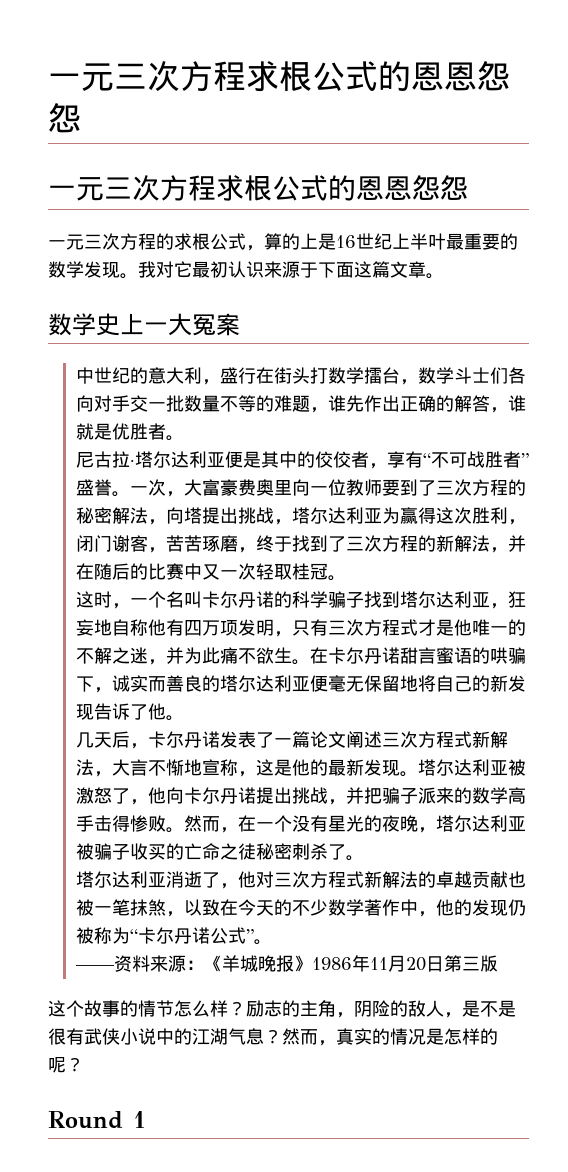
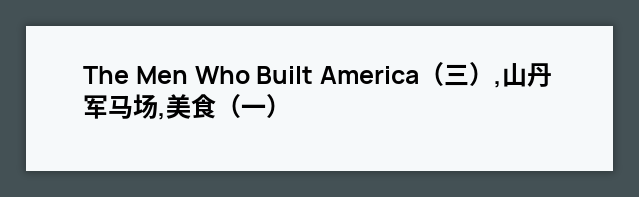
[48,61,510,92] [48,103,81,133] [48,175,468,201] [48,233,518,251] [48,261,444,279] [48,313,240,336] [75,367,526,385] [75,395,526,413] [75,423,184,441] [75,451,529,469] [75,479,526,497] [75,507,526,525] [75,535,526,553] [75,563,346,581] [75,591,526,609] [75,619,526,637] [75,647,526,665] [75,675,526,693] [75,703,184,721] [75,731,508,749] [75,759,526,777] [75,787,526,805] [75,815,526,833] [75,843,364,861] [75,871,526,889] [75,899,526,917] [75,927,272,945] [75,955,498,972] [48,1000,516,1018] [48,1028,498,1046] [48,1057,84,1073] [48,1111,146,1129] 一元三次方程求根公式的恩恩怨怨 // 一元三次方程求根公式的恩恩怨怨 // 一元三次方程的求根公式，算的上是16世纪上半叶最重要的数学发现。我对它最初认识来源于下面这篇文章。 // 数学史上一大冤案 // 中世纪的意大利，盛行在街头打数学擂台，数学斗士们各向对手交一批数量不等的难题，谁先作出正确的解答，谁就是优胜者。 // 尼古拉·塔尔达利亚便是其中的佼佼者，享有“不可战胜者”盛誉。一次，大富豪费奥里向一位教师要到了三次方程的秘密解法，向塔提出挑战，塔尔达利亚为赢得这次胜利，闭门谢客，苦苦琢磨，终于找到了三次方程的新解法，并在随后的比赛中又一次轻取桂冠。 // 这时，一个名叫卡尔丹诺的科学骗子找到塔尔达利亚，狂妄地自称他有四万项发明，只有三次方程式才是他唯一的不解之迷，并为此痛不欲生。在卡尔丹诺甜言蜜语的哄骗下，诚实而善良的塔尔达利亚便毫无保留地将自己的新发现告诉了他。 // 几天后，卡尔丹诺发表了一篇论文阐述三次方程式新解法，大言不惭地宣称，这是他的最新发现。塔尔达利亚被激怒了，他向卡尔丹诺提出挑战，并把骗子派来的数学高手击得惨败。然而，在一个没有星光的夜晚，塔尔达利亚被骗子收买的亡命之徒秘密刺杀了。 // 塔尔达利亚消逝了，他对三次方程式新解法的卓越贡献也被一笔抹煞，以致在今天的不少数学著作中，他的发现仍被称为“卡尔丹诺公式”。 // ——资料来源：《羊城晚报》1986年11月20日第三版 // 这个故事的情节怎么样？励志的主角，阴险的敌人，是不是很有武侠小说中的江湖气息？然而，真实的情况是怎样的呢？ // Round 1 -> [83,62,552,88] [83,94,291,120] The Men Who Built America（三）,山丹军马场,美食（一）

